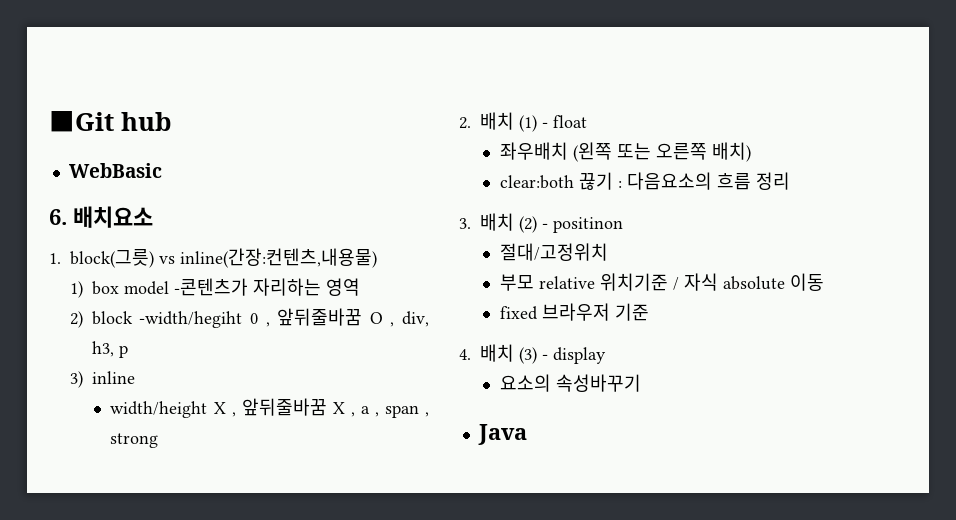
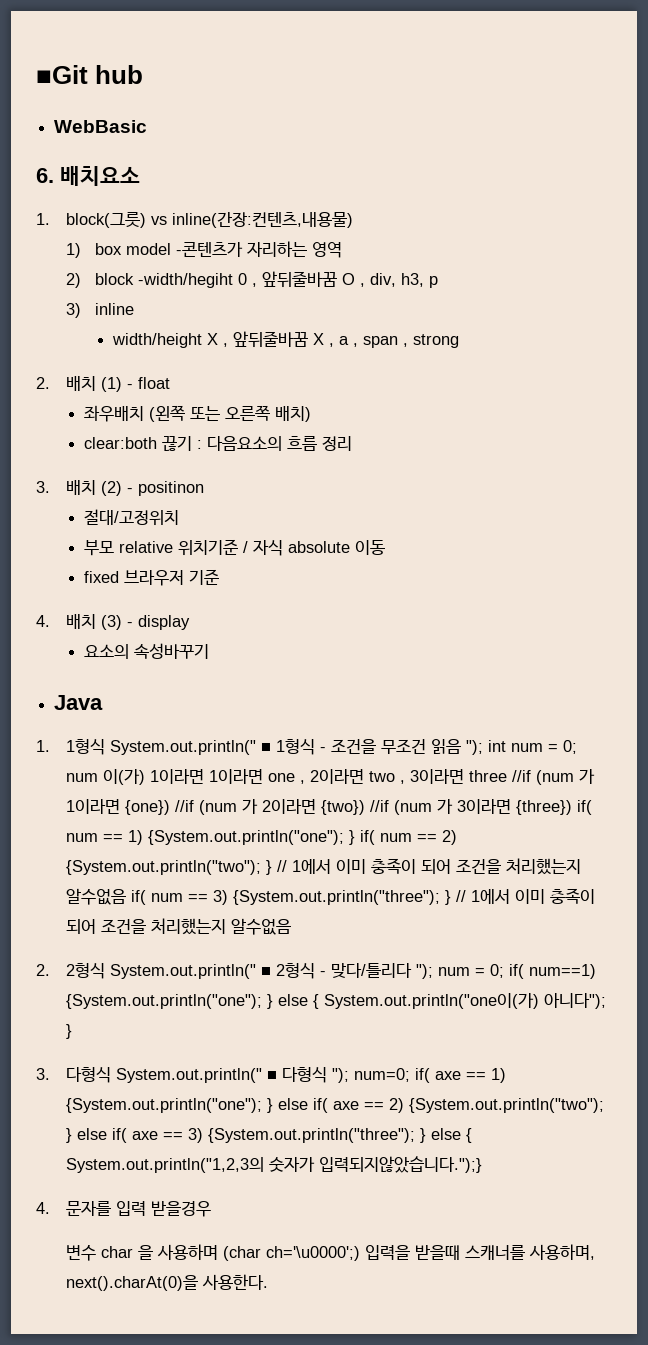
(527, 434) none -> [36,739,577,755] [65,769,595,785] [65,799,592,815] [65,830,457,845] [65,858,581,875] [65,888,595,905] [65,918,291,935] [36,963,596,979] [65,993,606,1009] [65,1024,72,1039] [36,1067,506,1083] [65,1098,604,1113] [65,1128,472,1143] [65,1156,482,1173] [36,1201,211,1217] [65,1244,595,1261] [65,1274,268,1291] // 1. 1형식 System.out.println(" ■ 1형식 - 조건을 무조건 읽음 "); int num = 0; num 이(가) 1이라면 1이라면 one , 2이라면 two , 3이라면 three //if (num 가 1이라면 {one}) //if (num 가 2이라면 {two}) //if (num 가 3이라면 {three}) if( num == 1) {System.out.println("one"); } if( num == 2) {System.out.println("two"); } // 1에서 이미 충족이 되어 조건을 처리했는지 알수없음 if( num == 3) {System.out.println("three"); } // 1에서 이미 충족이 되어 조건을 처리했는지 알수없음 // 2. 2형식 System.out.println(" ■ 2형식 - 맞다/틀리다 "); num = 0; if( num==1) {System.out.println("one"); } else { System.out.println("one이(가) 아니다"); } // 3. 다형식 System.out.println(" ■ 다형식 "); num=0; if( axe == 1) {System.out.println("one"); } else if( axe == 2) {System.out.println("two"); } else if( axe == 3) {System.out.println("three"); } else { System.out.println("1,2,3의 숫자가 입력되지않았습니다.");} // 4. 문자를 입력 받을경우 // 변수 char 을 사용하며 (char ch='\u0000';) 입력을 받을때 스캐너를 사용하며, next().charAt(0)을 사용한다.

